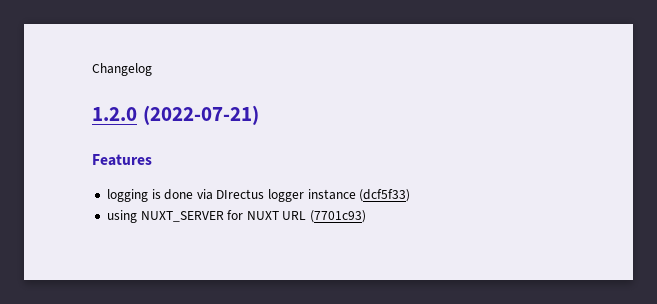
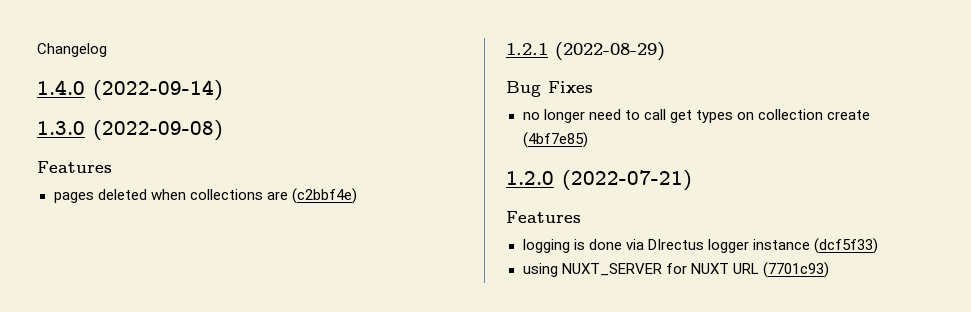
(152, 69) none -> [37,80,223,101] [37,120,223,141] [37,161,112,173] [53,188,357,204] [506,42,665,61] [506,81,593,97] [522,109,870,123] [522,132,588,148] // 1.4.0 (2022-09-14) // 1.3.0 (2022-09-08) // Features // pages deleted when collections are (c2bbf4e) // 1.2.1 (2022-08-29) // Bug Fixes // no longer need to call get types on collection create (4bf7e85)

